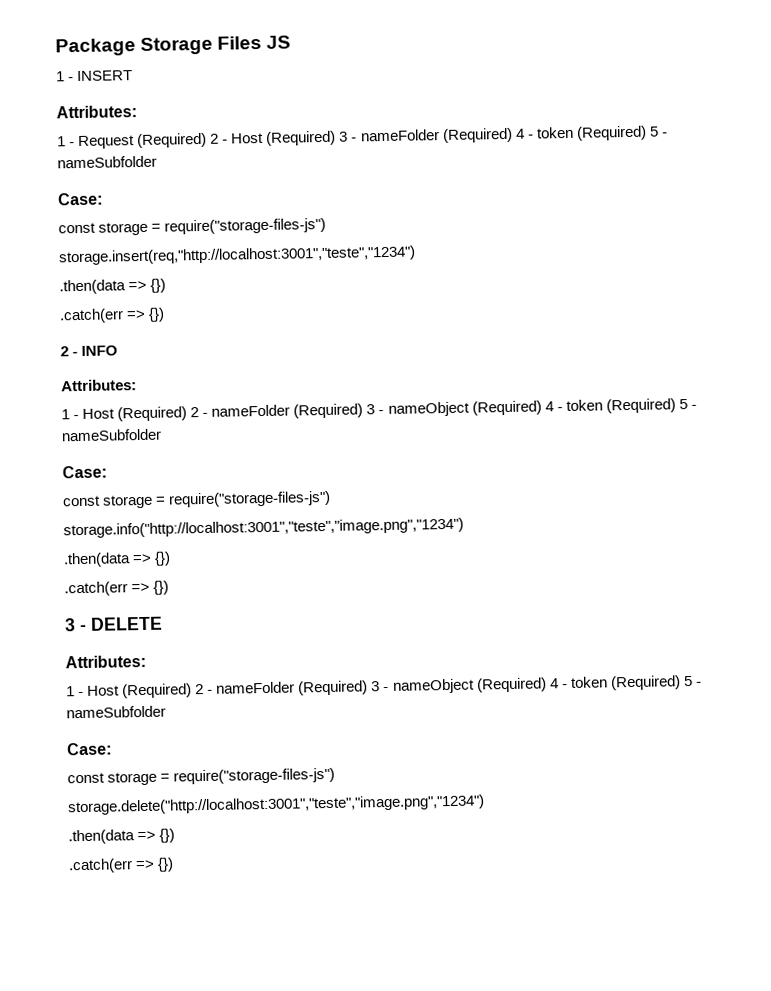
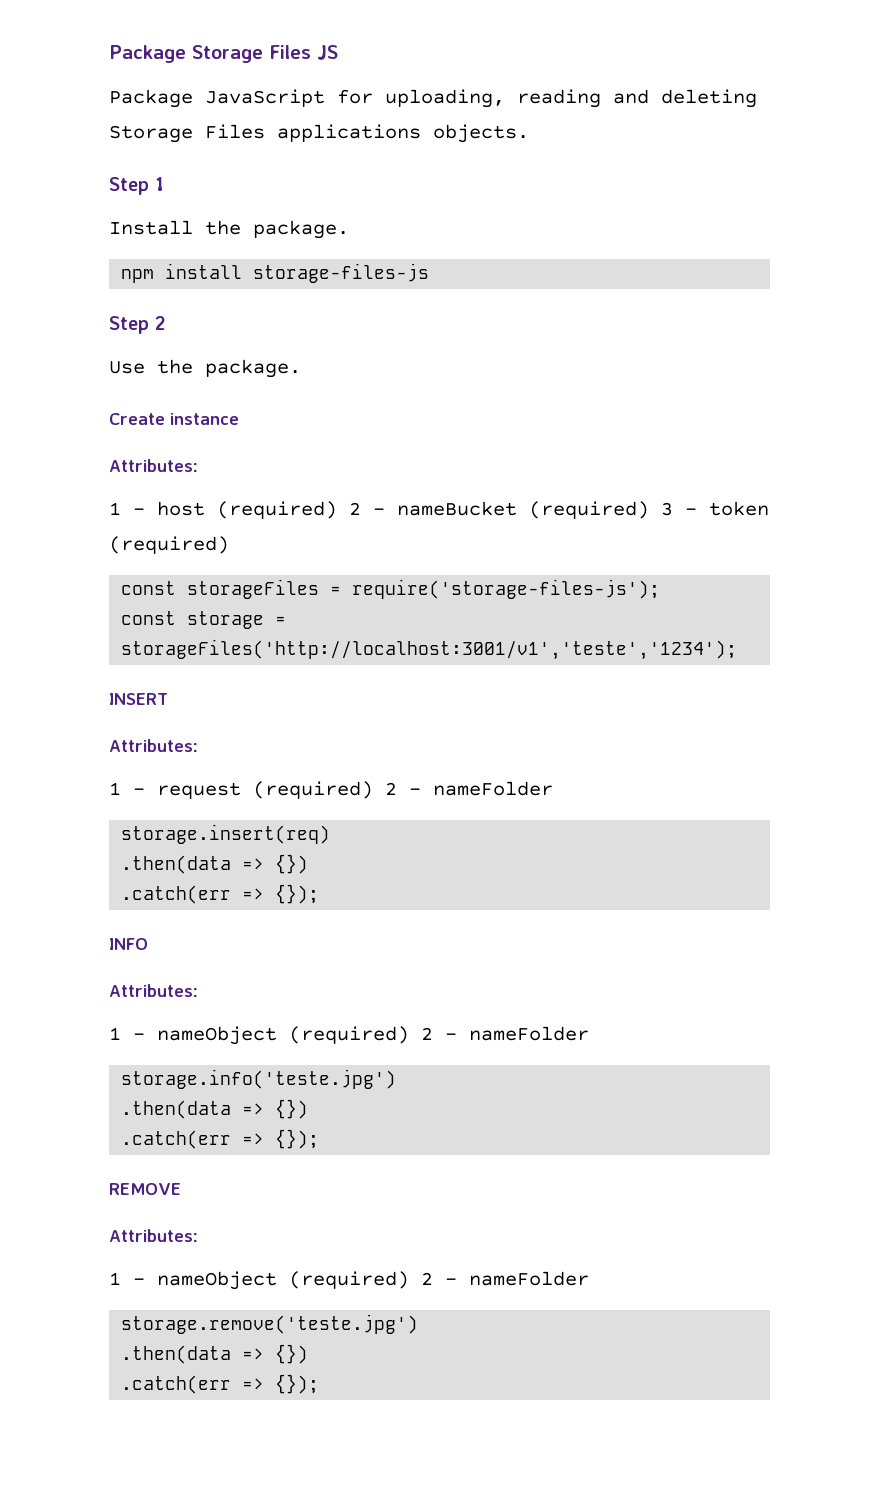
[55,70,134,82] [56,105,137,119] [57,125,668,149] [57,155,157,169] [57,192,103,206] [58,217,327,236] [58,245,416,266] [59,278,167,295] [59,307,166,324] [60,346,79,357] 1 - INSERT // Attributes: // 1 - Request (Required) 2 - Host (Required) 3 - nameFolder (Required) 4 - token (Required) 5 - nameSubfolder // Case: // const storage = require("storage-files-js") // storage.insert(req,"http://localhost:3001","teste","1234") // .then(data => {}) // .catch(err => {}) // 2 - -> [109,89,757,108] [109,124,529,143] [109,177,164,195] [109,220,349,239] [121,263,430,283] [109,316,165,334] [109,359,301,378] [109,413,239,425] [109,459,198,472] [109,501,769,519] [109,536,229,554] [121,579,661,599] [121,611,287,629] [121,639,738,660] [109,693,168,705] [109,739,198,752] [109,781,553,799] [121,824,331,844] [121,854,309,874] [121,884,320,904] Package JavaScript for uploading, reading and deleting Storage Files applications objects. // Step 1 // Install the package. // npm install storage-files-js // Step 2 // Use the package. // Create instance // Attributes: // 1 - host (required) 2 - nameBucket (required) 3 - token (required) // const storageFiles = require('storage-files-js'); // const storage = storageFiles('http://localhost:3001/v1','teste','1234'); // INSERT // Attributes: // 1 - request (required) 2 - nameFolder // storage.insert(req) // .then(data => {}) // .catch(err => {}); //
[82,398,697,422] [61,428,162,442] [62,465,107,479] [62,490,332,509] [63,517,464,539] [63,551,172,568] [64,580,170,597] [64,616,163,632] [65,654,146,669] [66,675,702,699] [66,705,166,719] [67,742,112,756] [67,767,336,786] [67,794,485,816] [68,828,176,845] [68,857,175,874] Host (Required) 2 - nameFolder (Required) 3 - nameObject (Required) 4 - token (Required) 5 - nameSubfolder // Case: // const storage = require("storage-files-js") // storage.info("http://localhost:3001","teste","image.png","1234") // .then(data => {}) // .catch(err => {}) // 3 - DELETE // Attributes: // 1 - Host (Required) 2 - nameFolder (Required) 3 - nameObject (Required) 4 - token (Required) 5 - nameSubfolder // Case: // const storage = require("storage-files-js") // storage.delete("http://localhost:3001","teste","image.png","1234") // .then(data => {}) // .catch(err => {}) -> [157,1026,589,1045] [121,1069,397,1089] [121,1099,309,1119] [121,1129,320,1149] [109,1183,181,1195] [109,1229,198,1242] [109,1271,589,1290] [121,1314,419,1334] [121,1344,309,1364] [121,1374,320,1394] nameObject (required) 2 - nameFolder // storage.info('teste.jpg') // .then(data => {}) // .catch(err => {}); // REMOVE // Attributes: // 1 - nameObject (required) 2 - nameFolder // storage.remove('teste.jpg') // .then(data => {}) // .catch(err => {});

